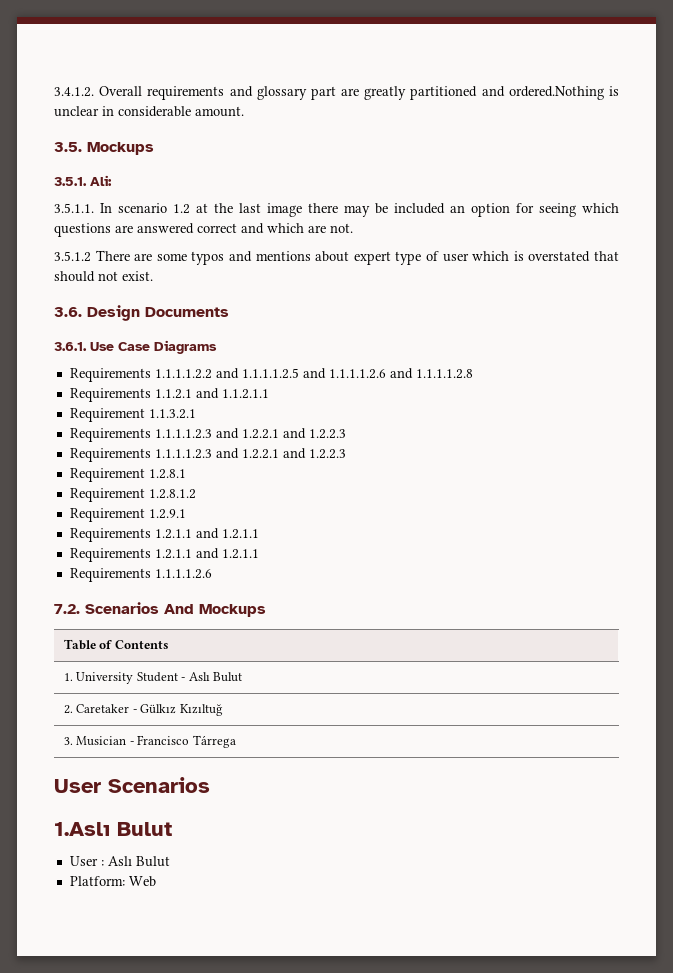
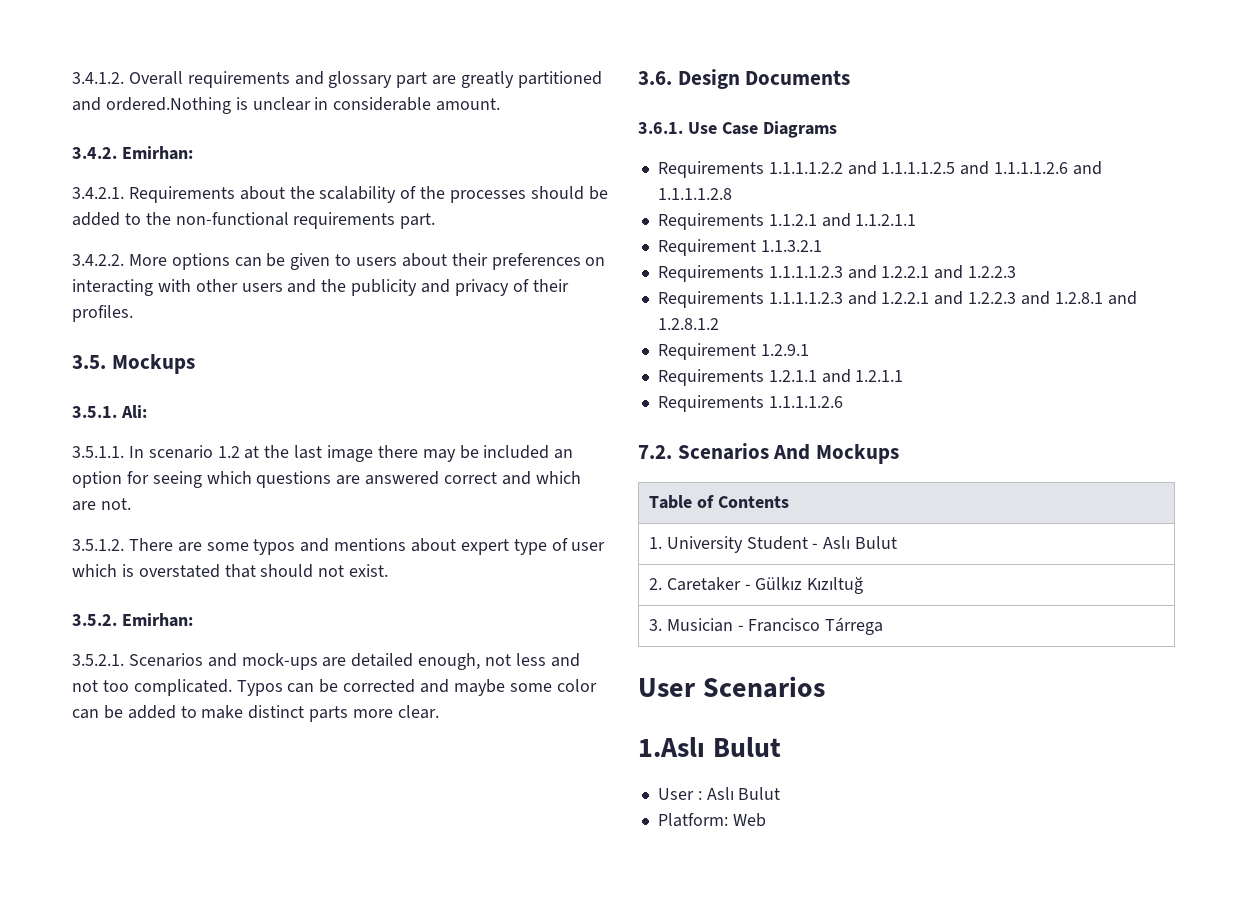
(244, 111) none -> [72,146,193,160] [72,186,608,203] [72,212,436,229] [72,253,606,270] [72,279,569,296] [72,305,133,322] // 3.4.2. Emirhan: // 3.4.2.1. Requirements about the scalability of the processes should be added to the non-functional requirements part. // 3.4.2.2. More options can be given to users about their preferences on interacting with other users and the publicity and privacy of their profiles.
[54,251,91,262] 3.5.1.2 -> [72,539,124,551] 3.5.1.2.
(153, 276) none -> [72,613,193,627] [72,653,580,670] [72,679,597,696] [72,705,439,722] // 3.5.2. Emirhan: // 3.5.2.1. Scenarios and mock-ups are detailed enough, not less and not too complicated. Typos can be corrected and maybe some color can be added to make distinct parts more clear.
[69,468,145,482] // Requirement -> [1020,291,1050,305] and
[69,488,145,502] // Requirement -> [1107,291,1137,305] and
[69,548,259,562] // Requirements 1.2.1.1 and 1.2.1.1 -> (904, 376) none

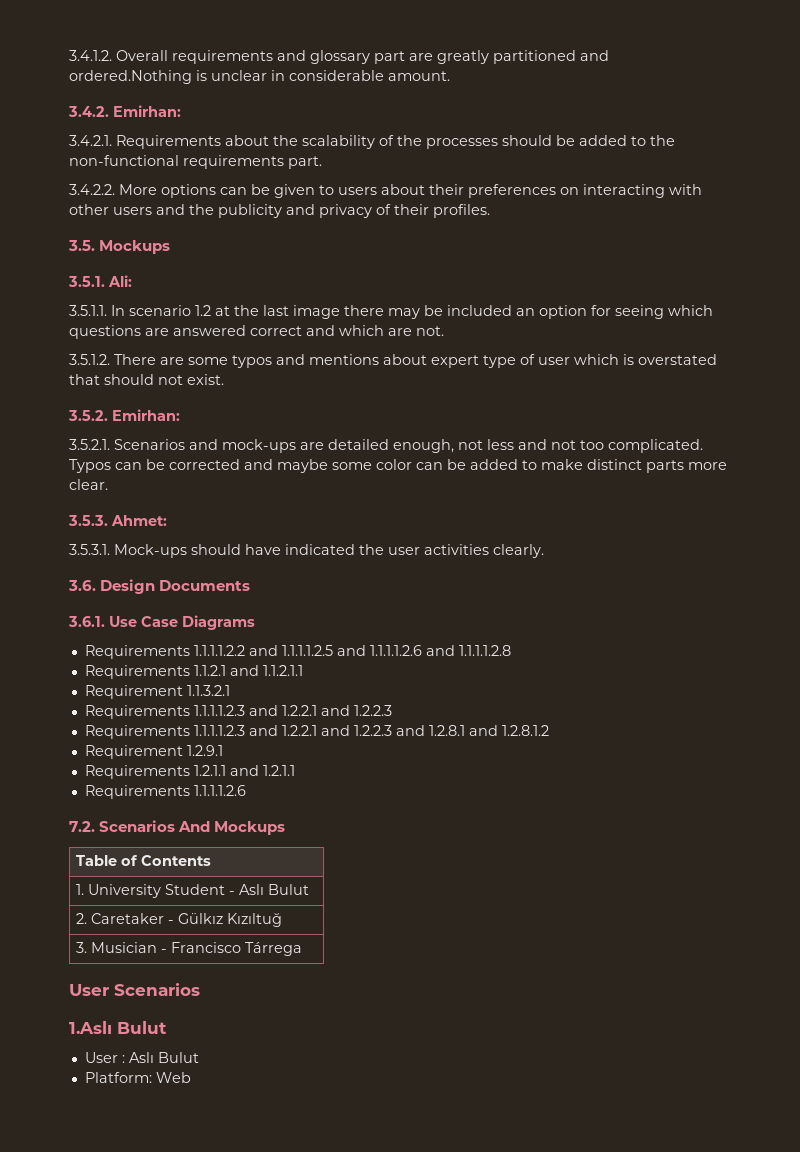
(439, 712) none -> [68,515,167,526] [69,544,544,558] // 3.5.3. Ahmet: // 3.5.3.1. Mock-ups should have indicated the user activities clearly.

